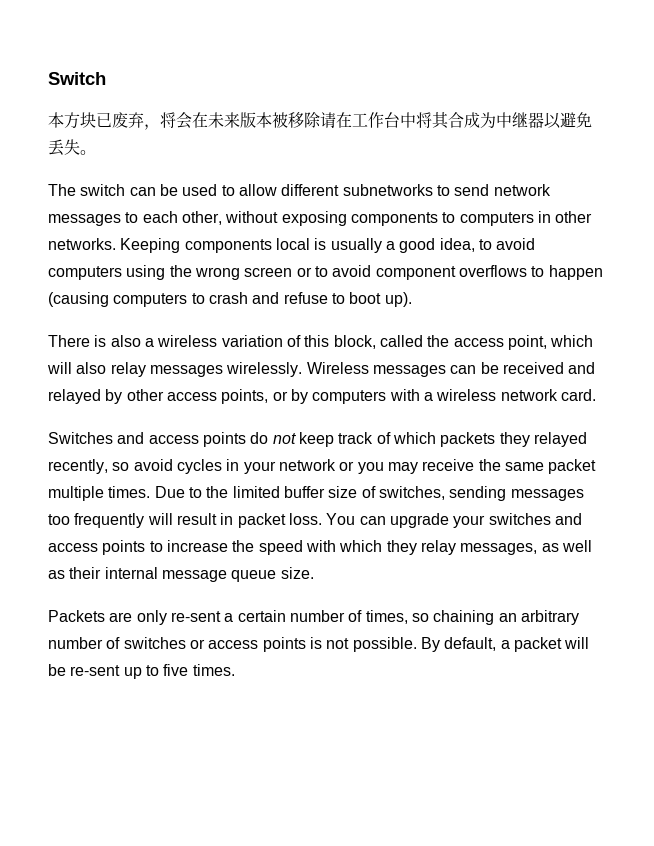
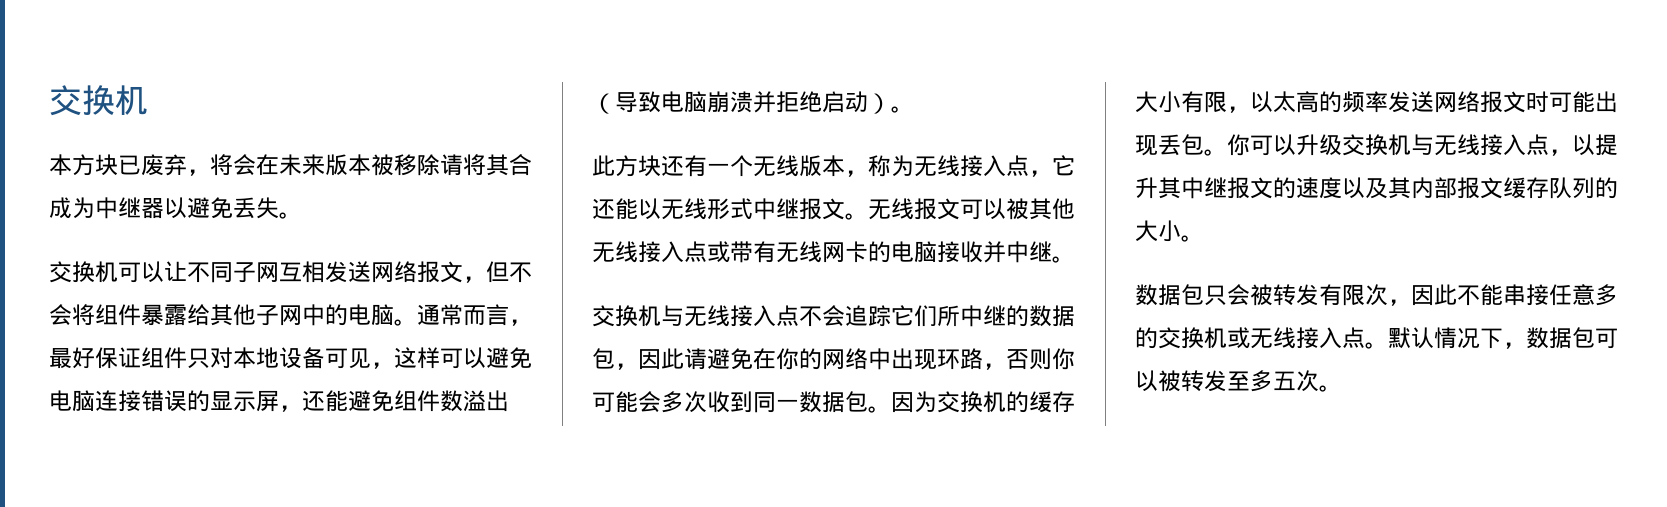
[48,72,106,85] Switch -> [49,85,148,116] 交换机
[336,112,416,128] 在工作台中 -> (463, 165) none
[48,184,551,196] [48,211,593,226] [48,238,536,253] [48,265,603,280] [48,292,412,307] [48,335,594,350] [47,362,596,377] [48,389,596,404] [48,432,587,447] [48,459,597,474] [48,486,584,501] [48,513,582,528] [48,540,592,555] [48,567,314,582] [48,610,579,625] [48,637,590,652] [48,664,235,679] The switch can be used to allow different subnetworks to send network messages to each other, without exposing components to computers in other networks. Keeping components local is usually a good idea, to avoid computers using the wrong screen or to avoid component overflows to happen (causing computers to crash and refuse to boot up). // There is also a wireless variation of this block, called the access point, which will also relay messages wirelessly. Wireless messages can be received and relayed by other access points, or by computers with a wireless network card. // Switches and access points do not keep track of which packets they relayed recently, so avoid cycles in your network or you may receive the same packet multiple times. Due to the limited buffer size of switches, sending messages too frequently will result in packet loss. You can upgrade your switches and access points to increase the speed with which they relay messages, as well as their internal message queue size. // Packets are only re-sent a certain number of times, so chaining an arbitrary number of switches or access points is not possible. By default, a packet will be re-sent up to five times. -> [49,261,532,283] [49,304,532,326] [49,347,532,369] [49,390,509,412] [592,91,914,114] [592,155,1075,177] [592,198,1075,220] [592,241,1075,263] [592,305,1075,327] [592,348,1075,370] [592,391,1075,413] [1135,91,1618,113] [1135,134,1618,156] [1135,177,1618,199] [1135,220,1204,242] [1135,284,1618,306] [1135,327,1618,349] [1135,370,1342,392] 交换机可以让不同子网互相发送网络报文，但不会将组件暴露给其他子网中的电脑。通常而言，最好保证组件只对本地设备可见，这样可以避免电脑连接错误的显示屏，还能避免组件数溢出（导致电脑崩溃并拒绝启动）。 // 此方块还有一个无线版本，称为无线接入点，它还能以无线形式中继报文。无线报文可以被其他无线接入点或带有无线网卡的电脑接收并中继。 // 交换机与无线接入点不会追踪它们所中继的数据包，因此请避免在你的网络中出现环路，否则你可能会多次收到同一数据包。因为交换机的缓存大小有限，以太高的频率发送网络报文时可能出现丢包。你可以升级交换机与无线接入点，以提升其中继报文的速度以及其内部报文缓存队列的大小。 // 数据包只会被转发有限次，因此不能串接任意多的交换机或无线接入点。默认情况下，数据包可以被转发至多五次。

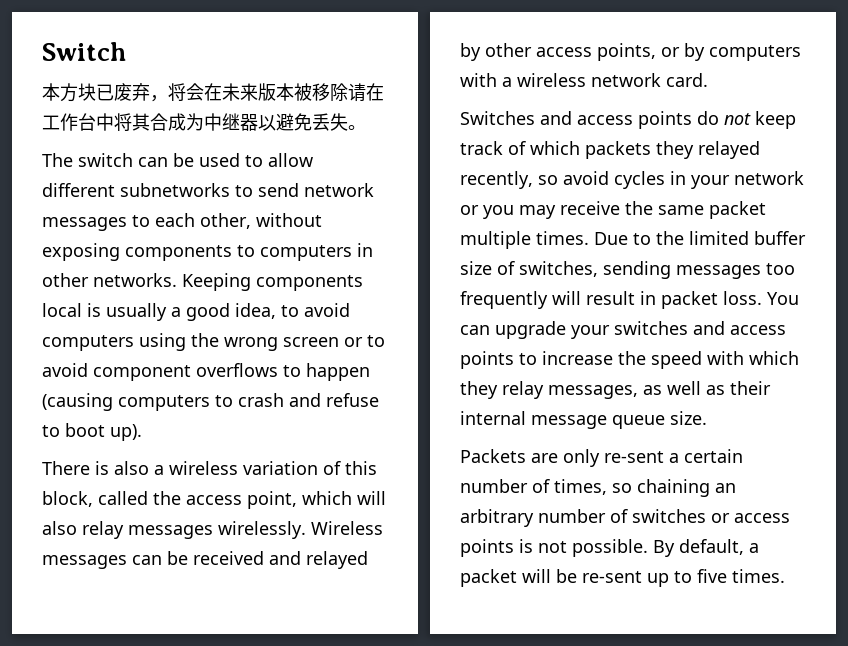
[49,85,148,116] 交换机 -> [42,42,126,61] Switch
(463, 165) none -> [366,83,384,101] [42,113,114,131] 在工作台中
[49,261,532,283] [49,304,532,326] [49,347,532,369] [49,390,509,412] [592,91,914,114] [592,155,1075,177] [592,198,1075,220] [592,241,1075,263] [592,305,1075,327] [592,348,1075,370] [592,391,1075,413] [1135,91,1618,113] [1135,134,1618,156] [1135,177,1618,199] [1135,220,1204,242] [1135,284,1618,306] [1135,327,1618,349] [1135,370,1342,392] 交换机可以让不同子网互相发送网络报文，但不会将组件暴露给其他子网中的电脑。通常而言，最好保证组件只对本地设备可见，这样可以避免电脑连接错误的显示屏，还能避免组件数溢出（导致电脑崩溃并拒绝启动）。 // 此方块还有一个无线版本，称为无线接入点，它还能以无线形式中继报文。无线报文可以被其他无线接入点或带有无线网卡的电脑接收并中继。 // 交换机与无线接入点不会追踪它们所中继的数据包，因此请避免在你的网络中出现环路，否则你可能会多次收到同一数据包。因为交换机的缓存大小有限，以太高的频率发送网络报文时可能出现丢包。你可以升级交换机与无线接入点，以提升其中继报文的速度以及其内部报文缓存队列的大小。 // 数据包只会被转发有限次，因此不能串接任意多的交换机或无线接入点。默认情况下，数据包可以被转发至多五次。 -> [42,153,313,167] [42,183,374,197] [42,213,322,231] [42,243,373,261] [42,273,363,291] [42,303,350,321] [42,333,385,351] [42,363,370,381] [42,393,379,411] [42,423,142,441] [42,461,377,475] [42,491,386,509] [42,521,383,539] [42,551,368,569] [460,43,801,61] [460,73,708,87] [460,111,796,129] [460,141,760,159] [460,171,804,189] [460,201,766,219] [460,231,806,249] [460,261,795,279] [460,291,799,309] [460,321,786,339] [460,351,799,369] [460,381,771,399] [460,411,707,429] [460,449,743,467] [460,479,736,497] [460,509,790,527] [460,539,759,557] [460,569,785,587] The switch can be used to allow different subnetworks to send network messages to each other, without exposing components to computers in other networks. Keeping components local is usually a good idea, to avoid computers using the wrong screen or to avoid component overflows to happen (causing computers to crash and refuse to boot up). // There is also a wireless variation of this block, called the access point, which will also relay messages wirelessly. Wireless messages can be received and relayed by other access points, or by computers with a wireless network card. // Switches and access points do not keep track of which packets they relayed recently, so avoid cycles in your network or you may receive the same packet multiple times. Due to the limited buffer size of switches, sending messages too frequently will result in packet loss. You can upgrade your switches and access points to increase the speed with which they relay messages, as well as their internal message queue size. // Packets are only re-sent a certain number of times, so chaining an arbitrary number of switches or access points is not possible. By default, a packet will be re-sent up to five times.

